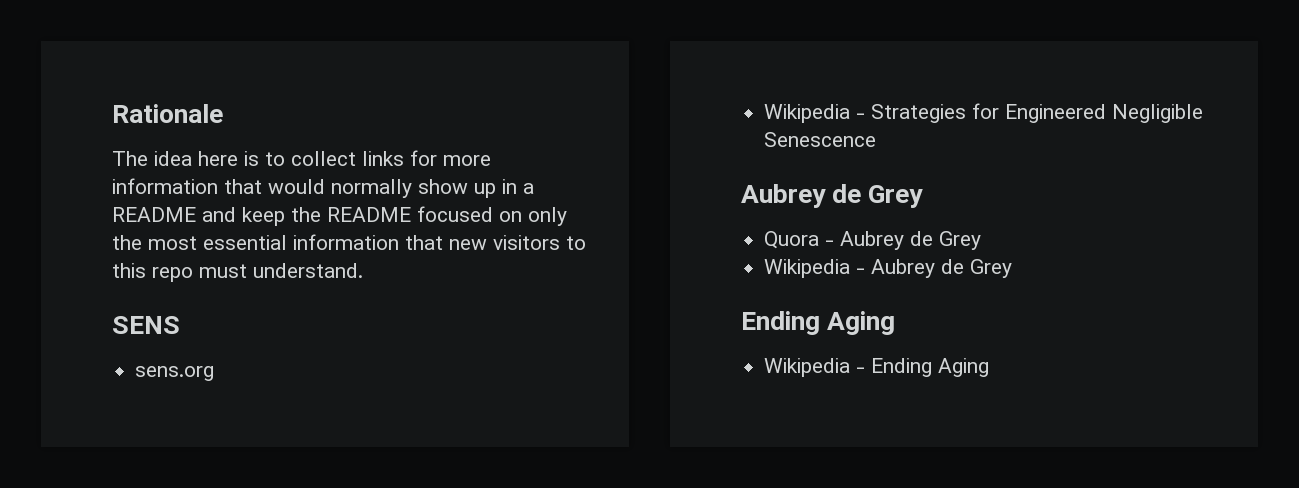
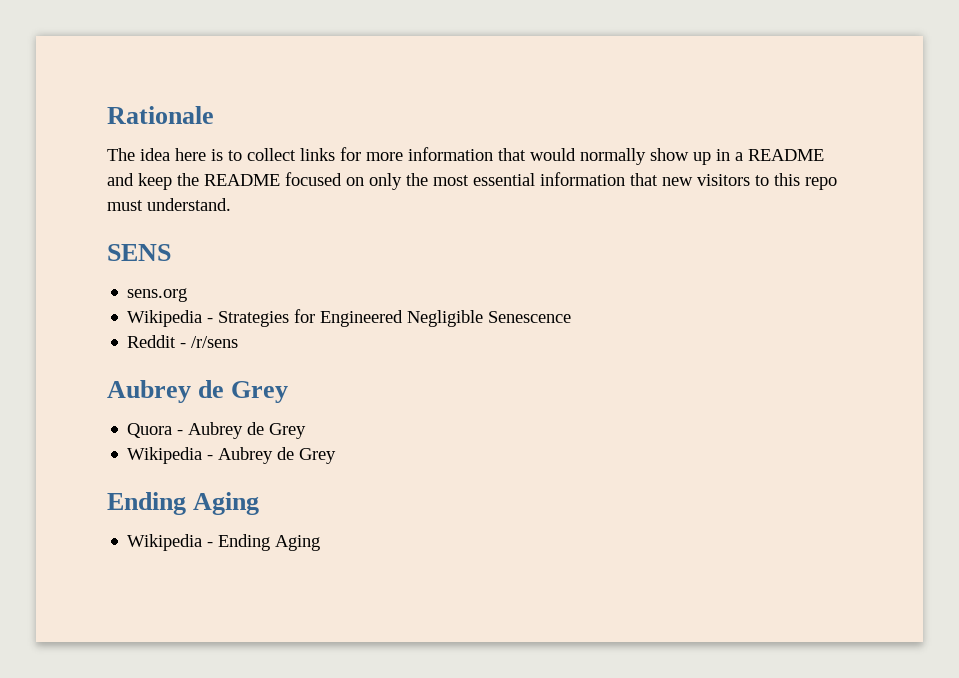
(877, 139) none -> [127,335,239,348] // Reddit - /r/sens

